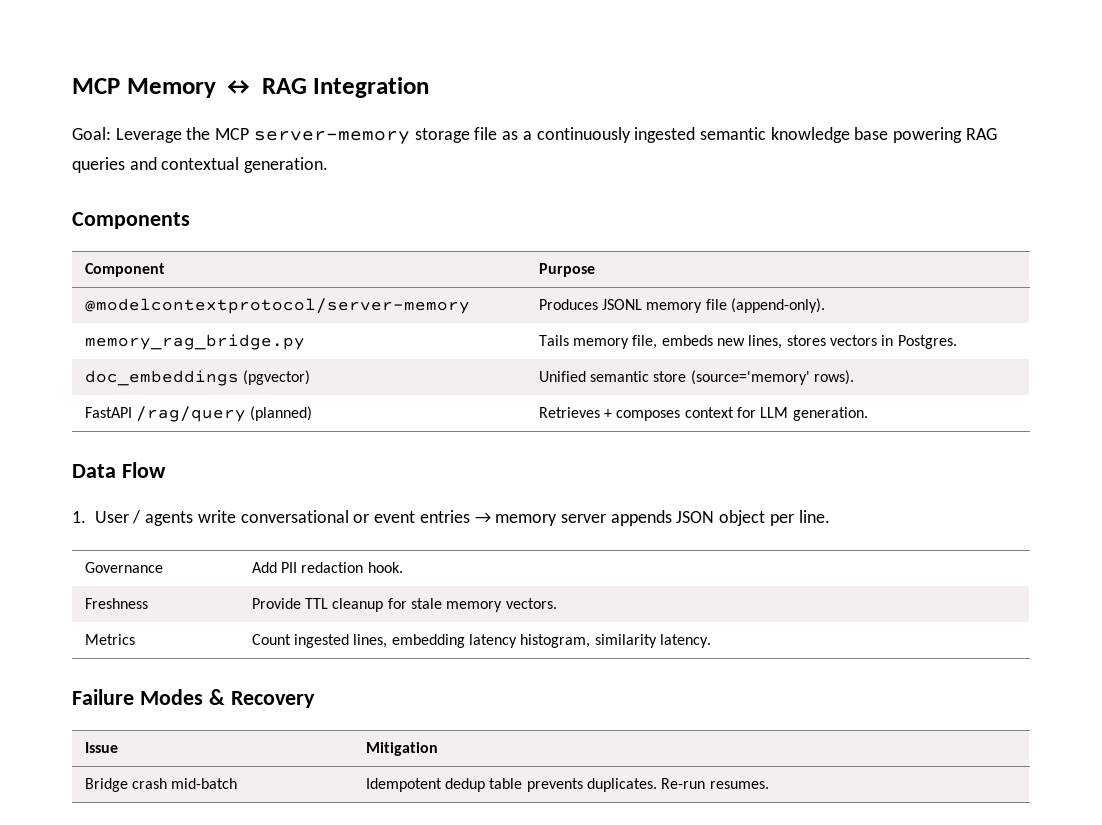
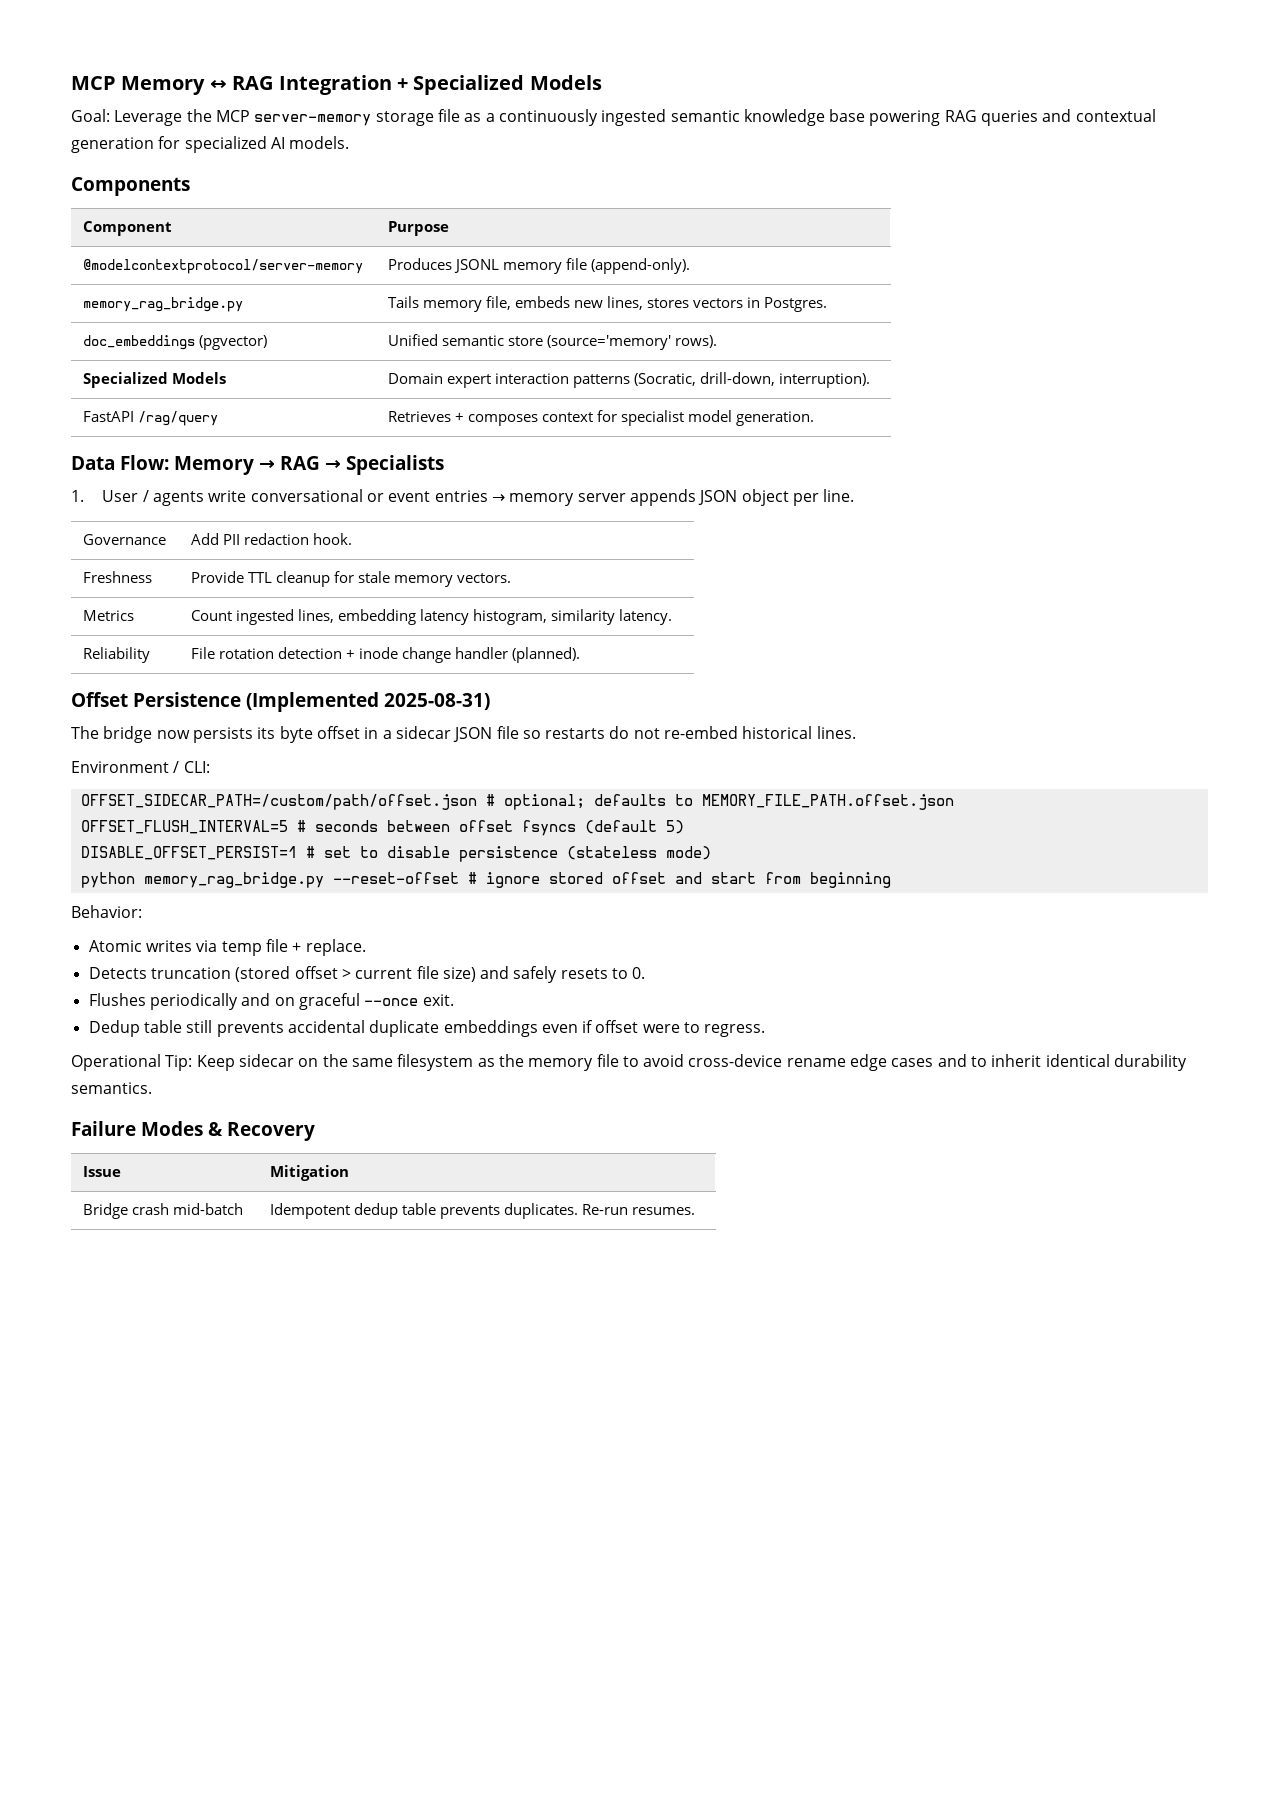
(430, 87) none -> [397,75,602,95] + Specialized Models
[244,157,329,173] generation. -> [71,136,350,153] generation for specialized AI models.
(855, 377) none -> [83,372,227,388] [388,372,871,388] // Specialized Models | Domain expert interaction patterns (Socratic, drill-down, interruption).
[250,406,313,421] (planned) -> (219, 418) none
[760,407,789,418] LLM -> [621,410,733,426] specialist model
[121,462,166,478] Flow -> [120,455,444,475] Flow: Memory → RAG → Specialists
(712, 641) none -> [83,647,151,663] [191,647,581,663] [71,692,490,712] [71,726,856,743] [71,761,210,773] [80,794,954,810] [80,820,684,836] [80,846,711,862] [80,872,891,888] [71,905,142,918] [88,939,366,956] [88,966,646,983] [88,993,454,1010] [88,1020,766,1037] [71,1054,1188,1071] [71,1082,152,1094] // Reliability | File rotation detection + inode change handler (planned). // Offset Persistence (Implemented 2025-08-31) // The bridge now persists its byte offset in a sidecar JSON file so restarts do not re‑embed historical lines. // Environment / CLI: // OFFSET_SIDECAR_PATH=/custom/path/offset.json # optional; defaults to MEMORY_FILE_PATH.offset.json // OFFSET_FLUSH_INTERVAL=5 # seconds between offset fsyncs (default 5) // DISABLE_OFFSET_PERSIST=1 # set to disable persistence (stateless mode) // python memory_rag_bridge.py --reset-offset # ignore stored offset and start from beginning // Behavior: // Atomic writes via temp file + replace. // Detects truncation (stored offset > current file size) and safely resets to 0. // Flushes periodically and on graceful --once exit. // Dedup table still prevents accidental duplicate embeddings even if offset were to regress. // Operational Tip: Keep sidecar on the same filesystem as the memory file to avoid cross-device rename edge cases and to inherit identical durability semantics.

